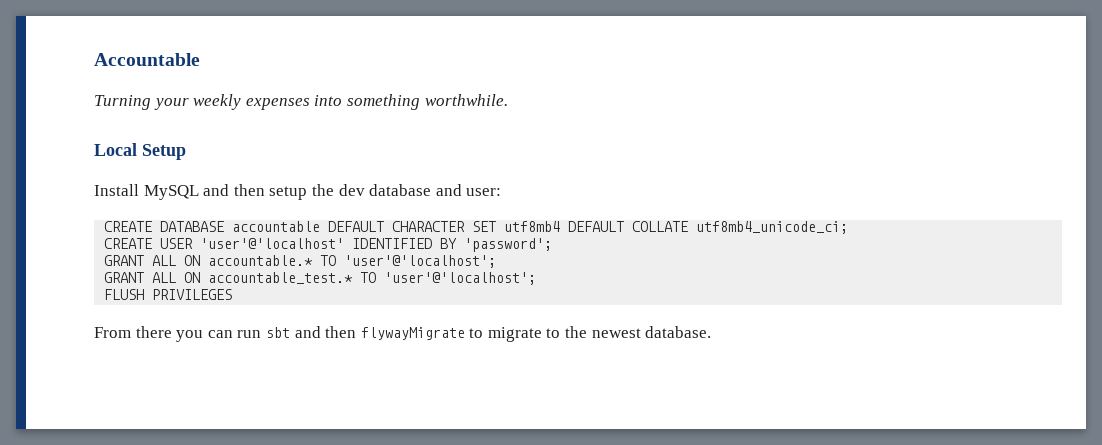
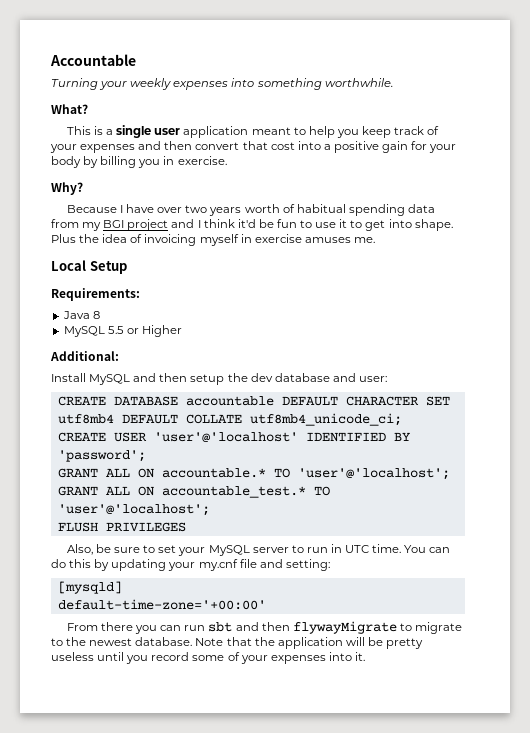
[94,143,186,160] Local Setup -> [51,104,88,114] [66,125,440,138] [50,141,457,153] [51,156,227,168] [51,182,83,195] [66,204,435,216] [51,219,453,231] [51,234,375,246] [51,260,127,274] [51,288,140,301] [62,311,100,319] [63,325,182,337] [50,351,119,361] What? // This is a single user application meant to help you keep track of your expenses and then convert that cost into a positive gain for your body by billing you in exercise. // Why? // Because I have over two years worth of habitual spending data from my BGI project and I think it'd be fun to use it to get into shape. Plus the idea of invoicing myself in exercise amuses me. // Local Setup // Requirements: // Java 8 // MySQL 5.5 or Higher // Additional:
(233, 294) none -> [66,544,451,556] [51,559,330,571] [57,581,122,594] [57,599,266,610] // Also, be sure to set your MySQL server to run in UTC time. You can do this by updating your my.cnf file and setting: // [mysqld] // default-time-zone='+00:00'
(712, 332) none -> [195,637,424,649] [51,652,365,664] Note that the application will be pretty useless until you record some of your expenses into it.

